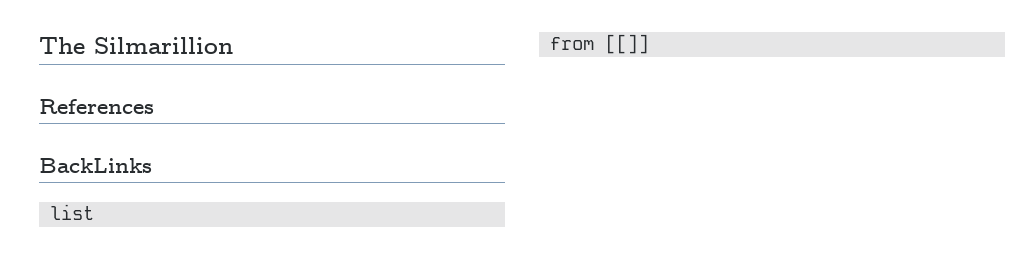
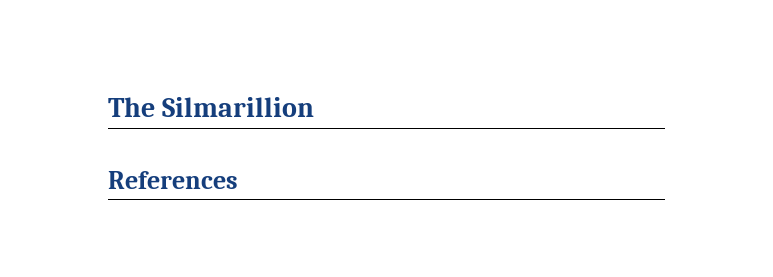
[39,158,152,173] [49,204,94,220] [549,34,649,54] // BackLinks // list // from [[]] -> (238, 180) none

